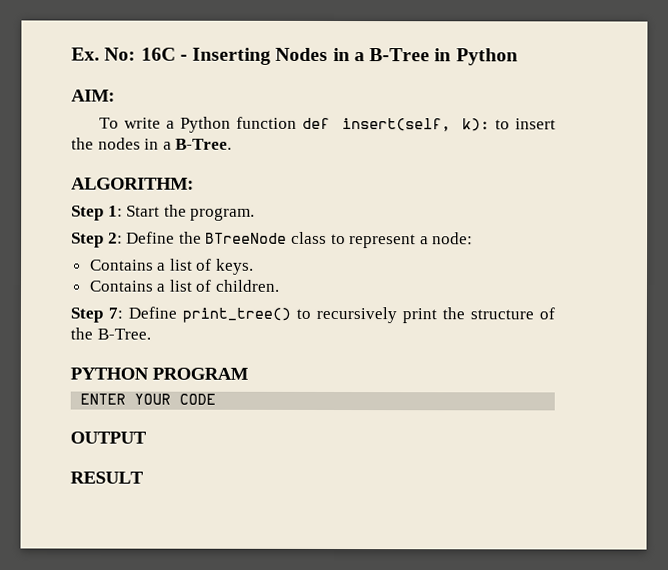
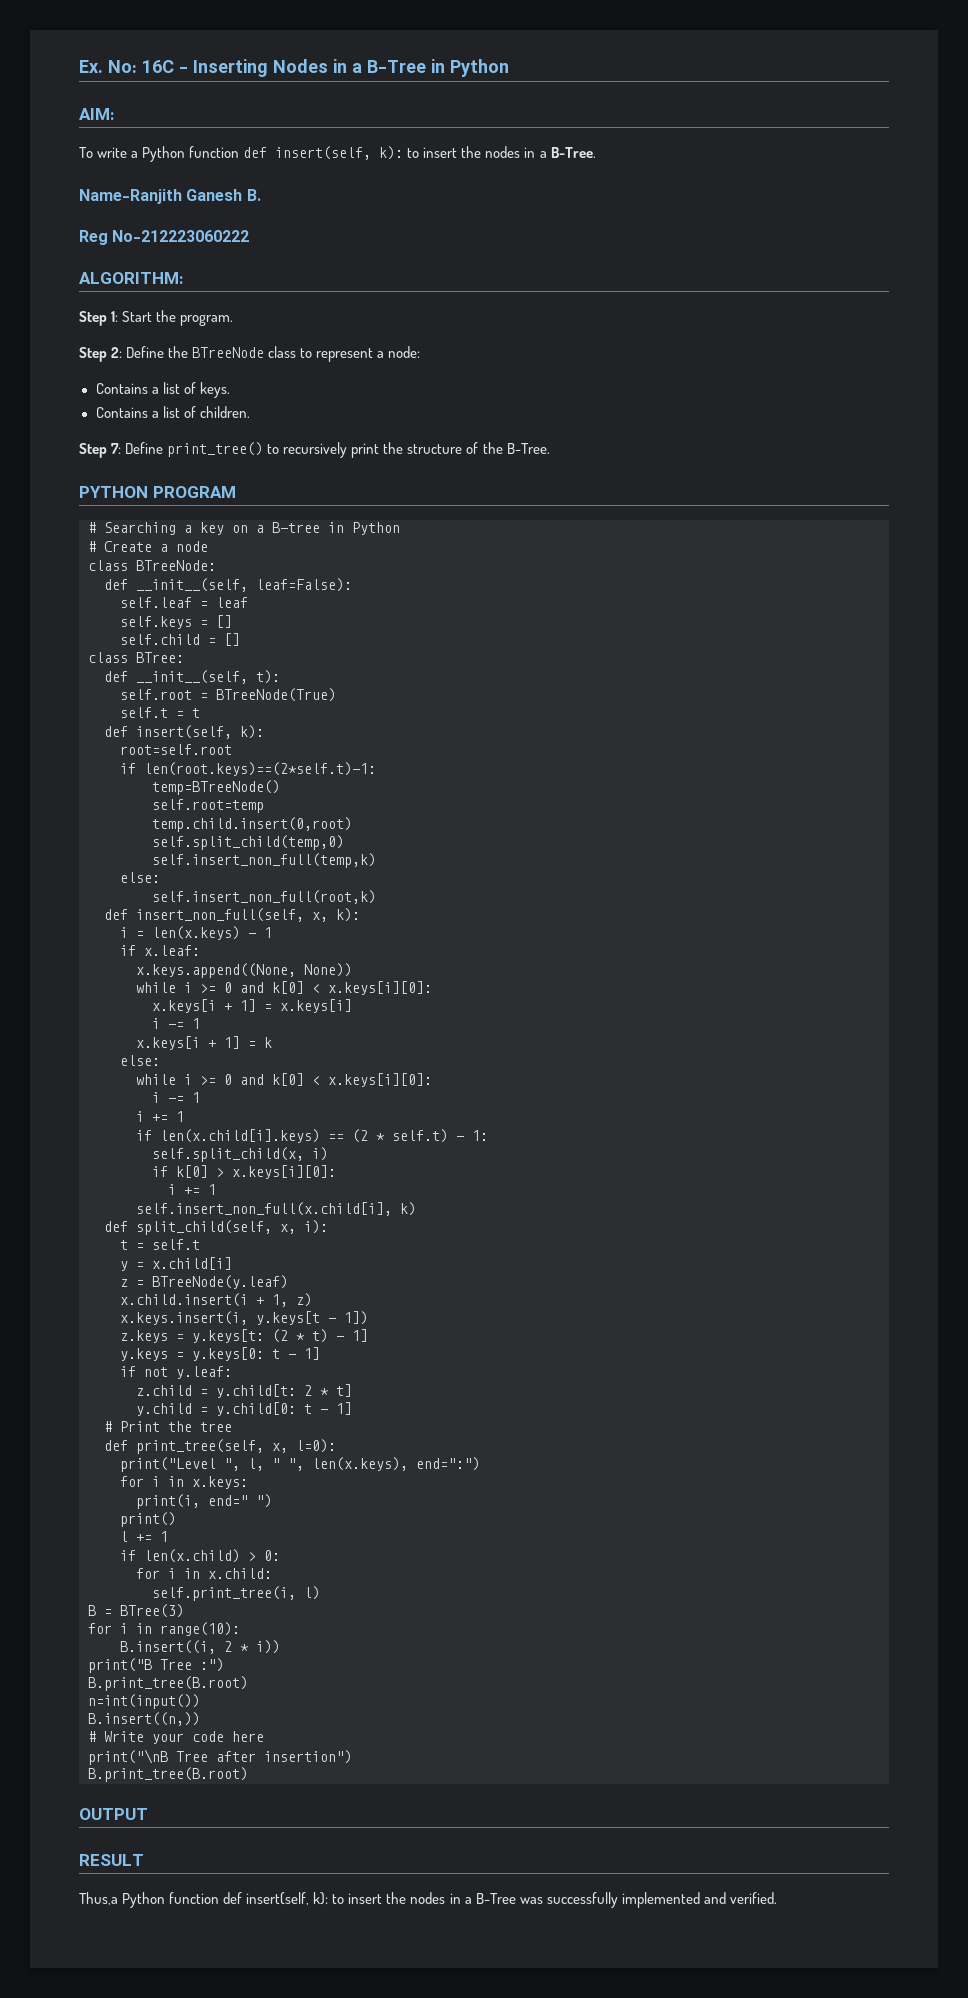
(233, 144) none -> [79,189,261,204] [79,230,250,245] // Name-Ranjith Ganesh B. // Reg No-212223060222
[80,393,217,405] [70,431,147,444] [70,471,144,484] ENTER YOUR CODE // OUTPUT // RESULT -> [88,522,400,535] [88,541,208,552] [88,560,216,571] [104,578,352,592] [120,597,248,608] [120,615,232,629] [120,633,240,646] [88,652,184,663] [104,670,280,684] [120,688,336,702] [120,707,200,718] [104,725,264,739] [120,744,232,755] [120,762,376,776] [152,780,280,795] [152,799,264,813] [152,817,352,832] [152,835,344,850] [152,853,376,868] [120,872,160,883] [152,890,376,904] [104,908,360,922] [120,926,272,940] [120,945,200,956] [136,963,352,978] [136,981,432,995] [152,999,352,1013] [152,1018,200,1029] [136,1036,272,1050] [120,1055,160,1066] [136,1073,432,1087] [152,1092,200,1103] [136,1111,184,1122] [136,1129,488,1143] [152,1147,328,1162] [152,1165,336,1179] [168,1184,216,1195] [136,1202,416,1216] [104,1220,328,1235] [120,1239,200,1250] [120,1257,232,1271] [120,1275,288,1289] [120,1293,312,1307] [120,1311,368,1325] [120,1329,368,1343] [120,1347,320,1361] [120,1366,232,1379] [136,1384,352,1398] [136,1402,352,1416] [104,1421,232,1432] [104,1439,336,1454] [120,1457,480,1472] [120,1476,248,1489] [136,1494,272,1509] [120,1512,176,1527] [120,1531,168,1542] [120,1549,280,1563] [136,1568,272,1579] [152,1586,320,1601] [88,1604,184,1618] [88,1622,240,1636] [120,1640,280,1654] [88,1658,224,1673] [88,1676,248,1691] [88,1694,200,1709] [88,1712,200,1726] [88,1731,264,1744] [88,1749,352,1765] [88,1767,248,1782] [79,1808,148,1820] [79,1854,144,1866] [79,1892,777,1908] # Searching a key on a B-tree in Python // # Create a node // class BTreeNode: // def __init__(self, leaf=False): // self.leaf = leaf // self.keys = [] // self.child = [] // class BTree: // def __init__(self, t): // self.root = BTreeNode(True) // self.t = t // def insert(self, k): // root=self.root // if len(root.keys)==(2*self.t)-1: // temp=BTreeNode() // self.root=temp // temp.child.insert(0,root) // self.split_child(temp,0) // self.insert_non_full(temp,k) // else: // self.insert_non_full(root,k) // def insert_non_full(self, x, k): // i = len(x.keys) - 1 // if x.leaf: // x.keys.append((None, None)) // while i >= 0 and k[0] < x.keys[i][0]: // x.keys[i + 1] = x.keys[i] // i -= 1 // x.keys[i + 1] = k // else: // while i >= 0 and k[0] < x.keys[i][0]: // i -= 1 // i += 1 // if len(x.child[i].keys) == (2 * self.t) - 1: // self.split_child(x, i) // if k[0] > x.keys[i][0]: // i += 1 // self.insert_non_full(x.child[i], k) // def split_child(self, x, i): // t = self.t // y = x.child[i] // z = BTreeNode(y.leaf) // x.child.insert(i + 1, z) // x.keys.insert(i, y.keys[t - 1]) // z.keys = y.keys[t: (2 * t) - 1] // y.keys = y.keys[0: t - 1] // if not y.leaf: // z.child = y.child[t: 2 * t] // y.child = y.child[0: t - 1] // # Print the tree // def print_tree(self, x, l=0): // print("Level ", l, " ", len(x.keys), end=":") // for i in x.keys: // print(i, end=" ") // print() // l += 1 // if len(x.child) > 0: // for i in x.child: // self.print_tree(i, l) // B = BTree(3) // for i in range(10): // B.insert((i, 2 * i)) // print("B Tree :") // B.print_tree(B.root) // n=int(input()) // B.insert((n,)) // # Write your code here // print("\nB Tree after insertion") // B.print_tree(B.root) // OUTPUT // RESULT // Thus,a Python function def insert(self, k): to insert the nodes in a B-Tree was successfully implemented and verified.

